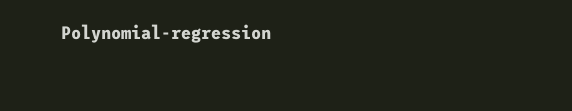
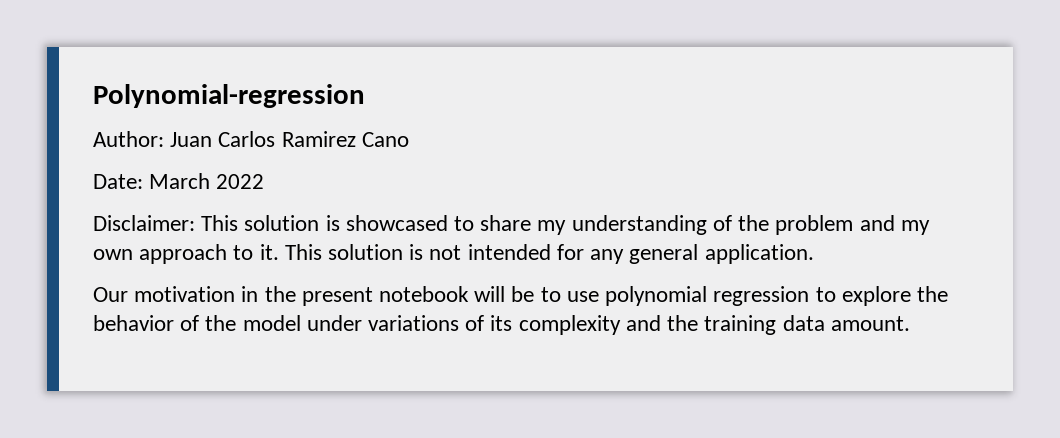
(271, 33) none -> [93,131,409,147] [93,173,265,189] [93,215,930,235] [93,244,814,264] [93,286,948,306] [93,315,910,335] // Author: Juan Carlos Ramirez Cano // Date: March 2022 // Disclaimer: This solution is showcased to share my understanding of the problem and my own approach to it. This solution is not intended for any general application. // Our motivation in the present notebook will be to use polynomial regression to explore the behavior of the model under variations of its complexity and the training data amount.

